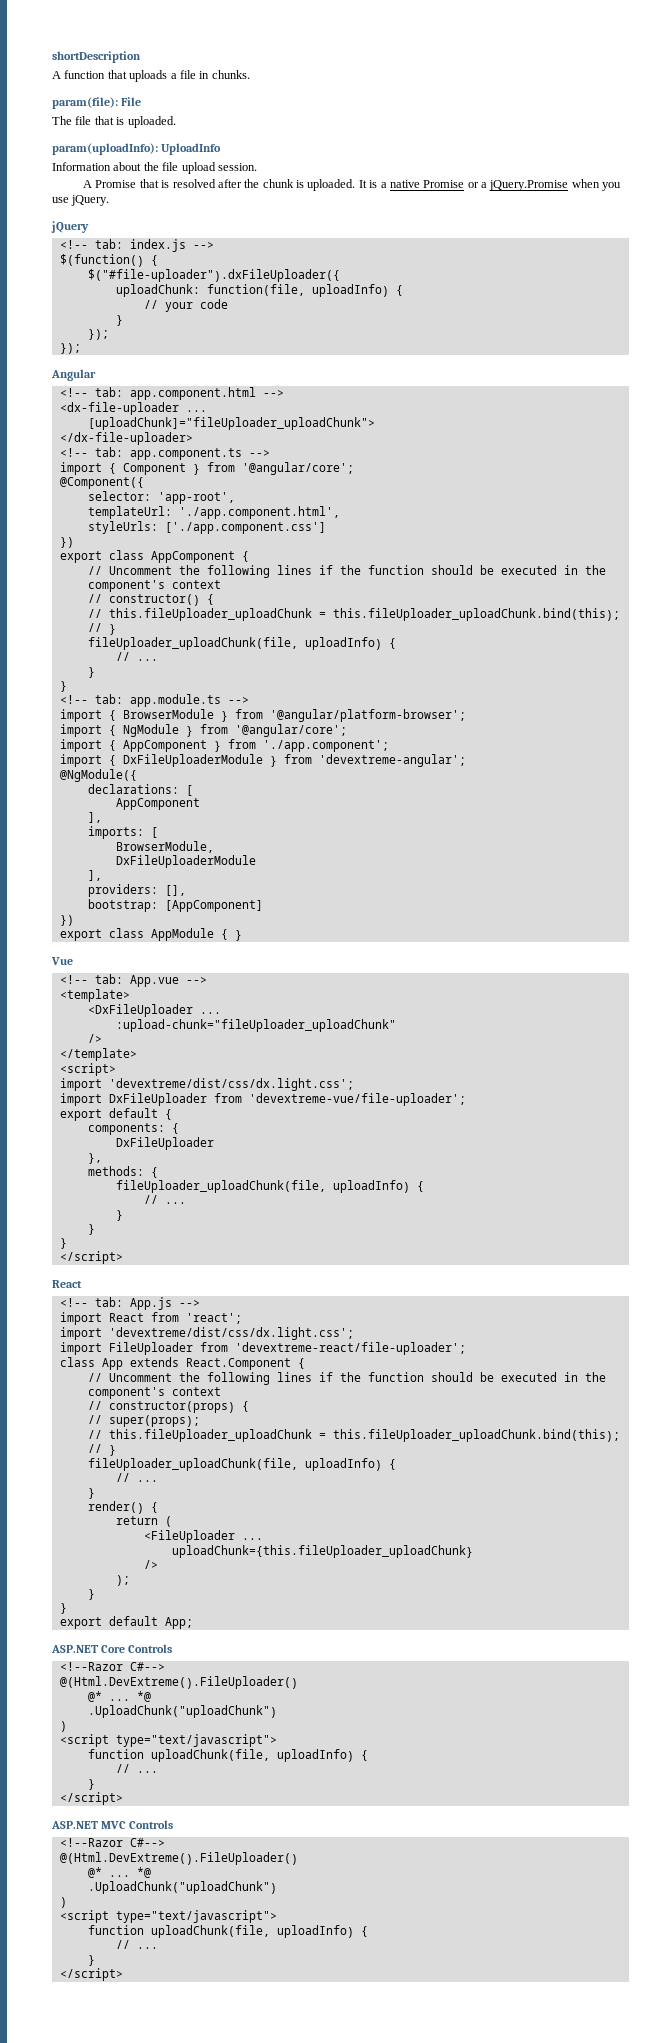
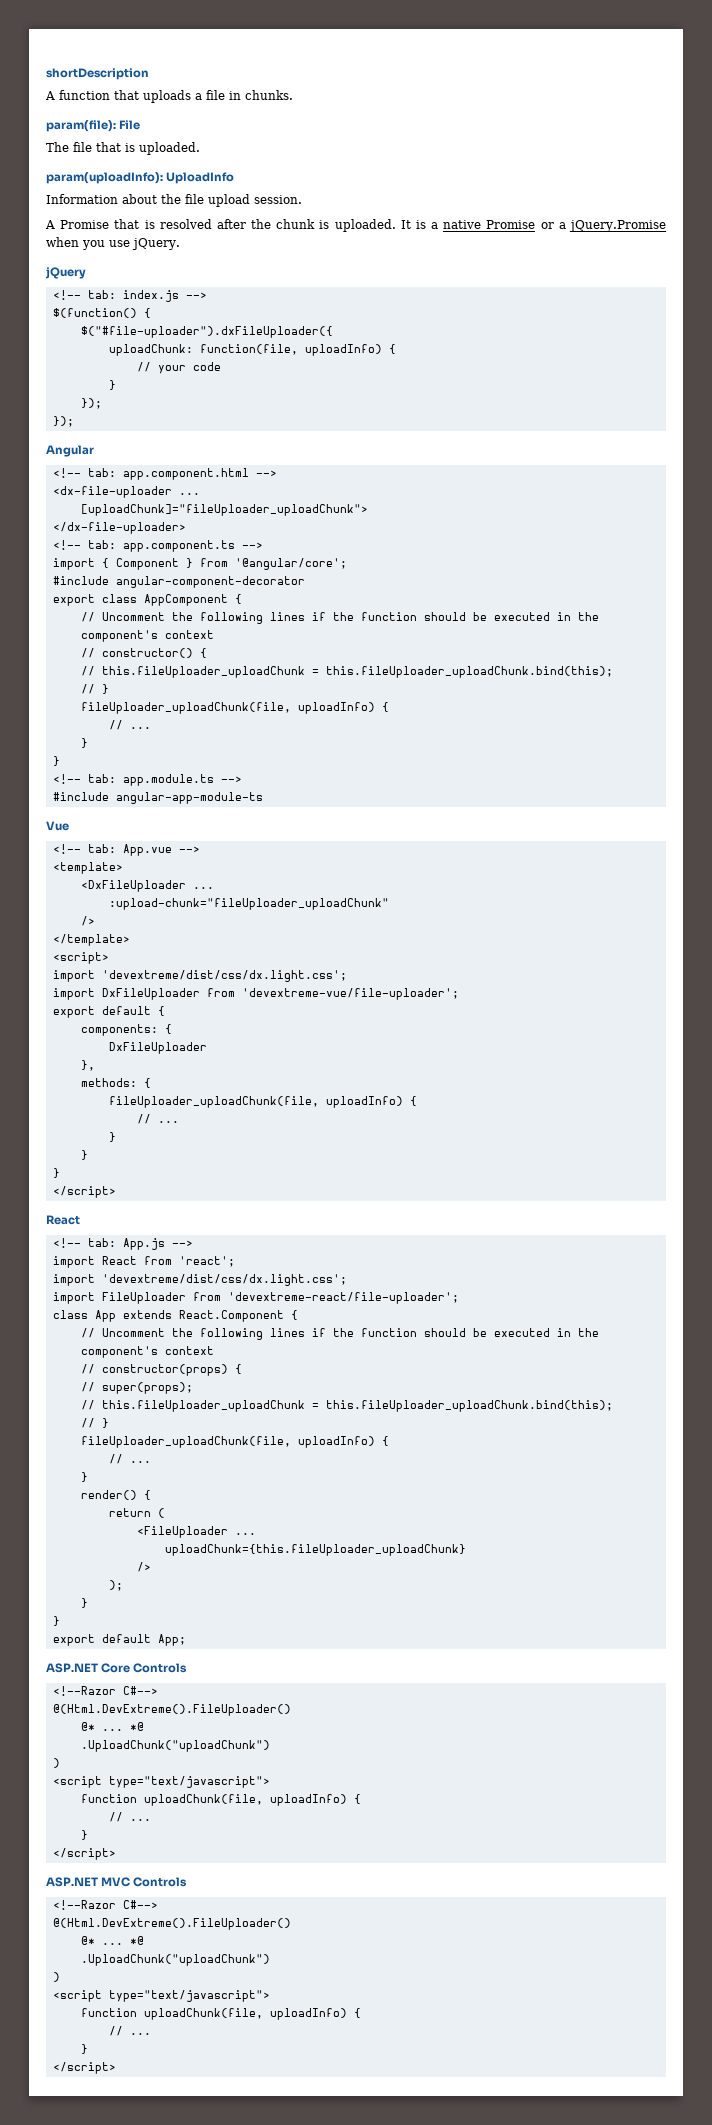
[59,477,144,489] [87,491,235,504] [87,506,340,519] [87,521,326,534] [59,537,74,548] @Component({ // selector: 'app-root', // templateUrl: './app.component.html', // styleUrls: ['./app.component.css'] // }) -> [52,576,305,588] #include angular-component-decorator
[59,709,466,722] [59,724,347,737] [59,739,389,752] [59,754,466,767] [59,769,137,782] [87,784,193,796] [115,798,200,810] [87,812,102,823] [87,826,158,839] [115,841,214,853] [115,855,256,868] [87,870,102,881] [87,884,186,897] [87,899,263,912] [59,915,74,926] [59,928,242,941] import { BrowserModule } from '@angular/platform-browser'; // import { NgModule } from '@angular/core'; // import { AppComponent } from './app.component'; // import { DxFileUploaderModule } from 'devextreme-angular'; // @NgModule({ // declarations: [ // AppComponent // ], // imports: [ // BrowserModule, // DxFileUploaderModule // ], // providers: [], // bootstrap: [AppComponent] // }) // export class AppModule { } -> [52,792,263,804] #include angular-app-module-ts

